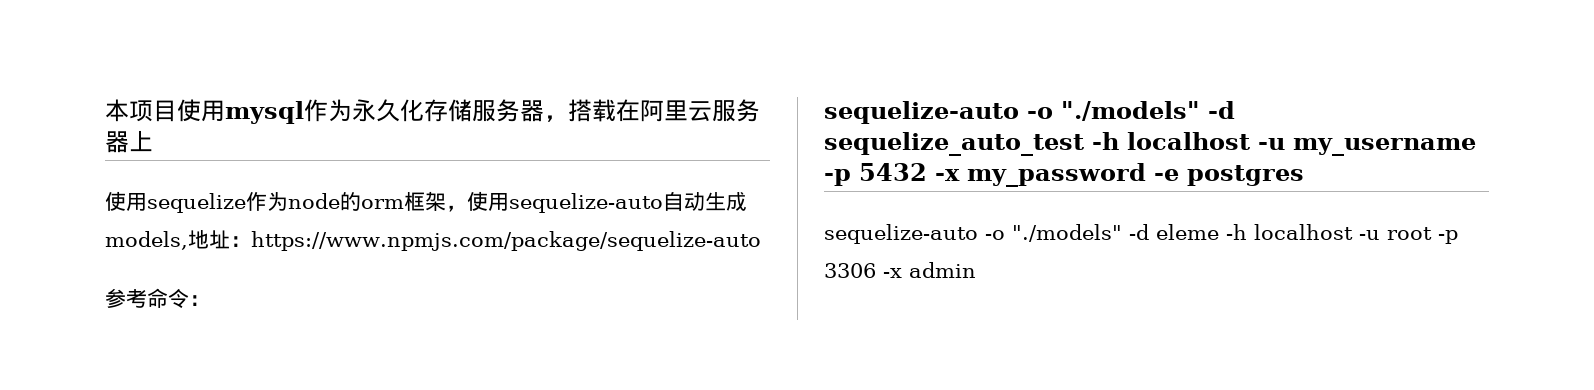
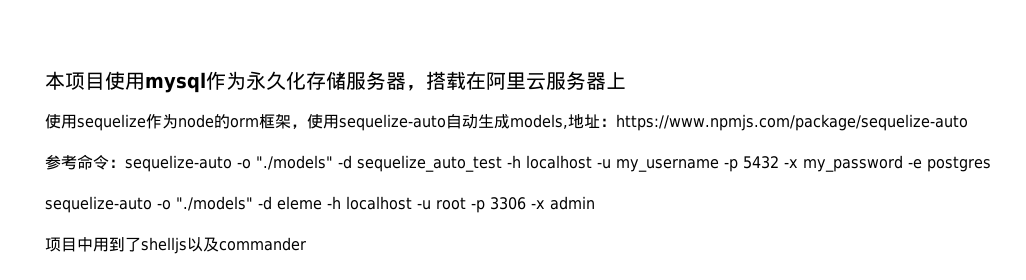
(210, 300) // -> (125, 163) none
(976, 270) none -> [45,237,306,254] // 项目中用到了shelljs以及commander

